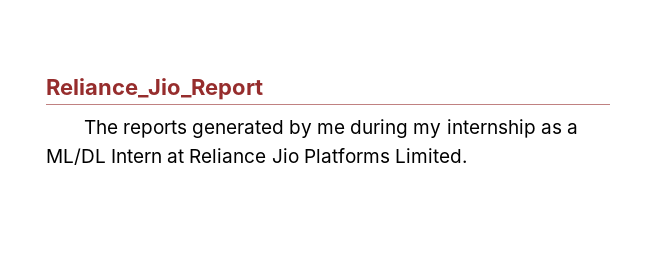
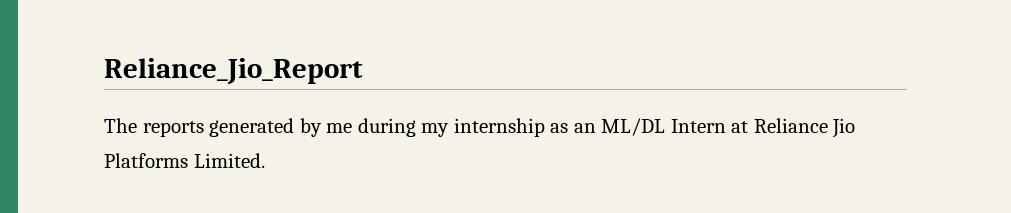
[566,123,578,134] a -> [573,123,596,133] an

